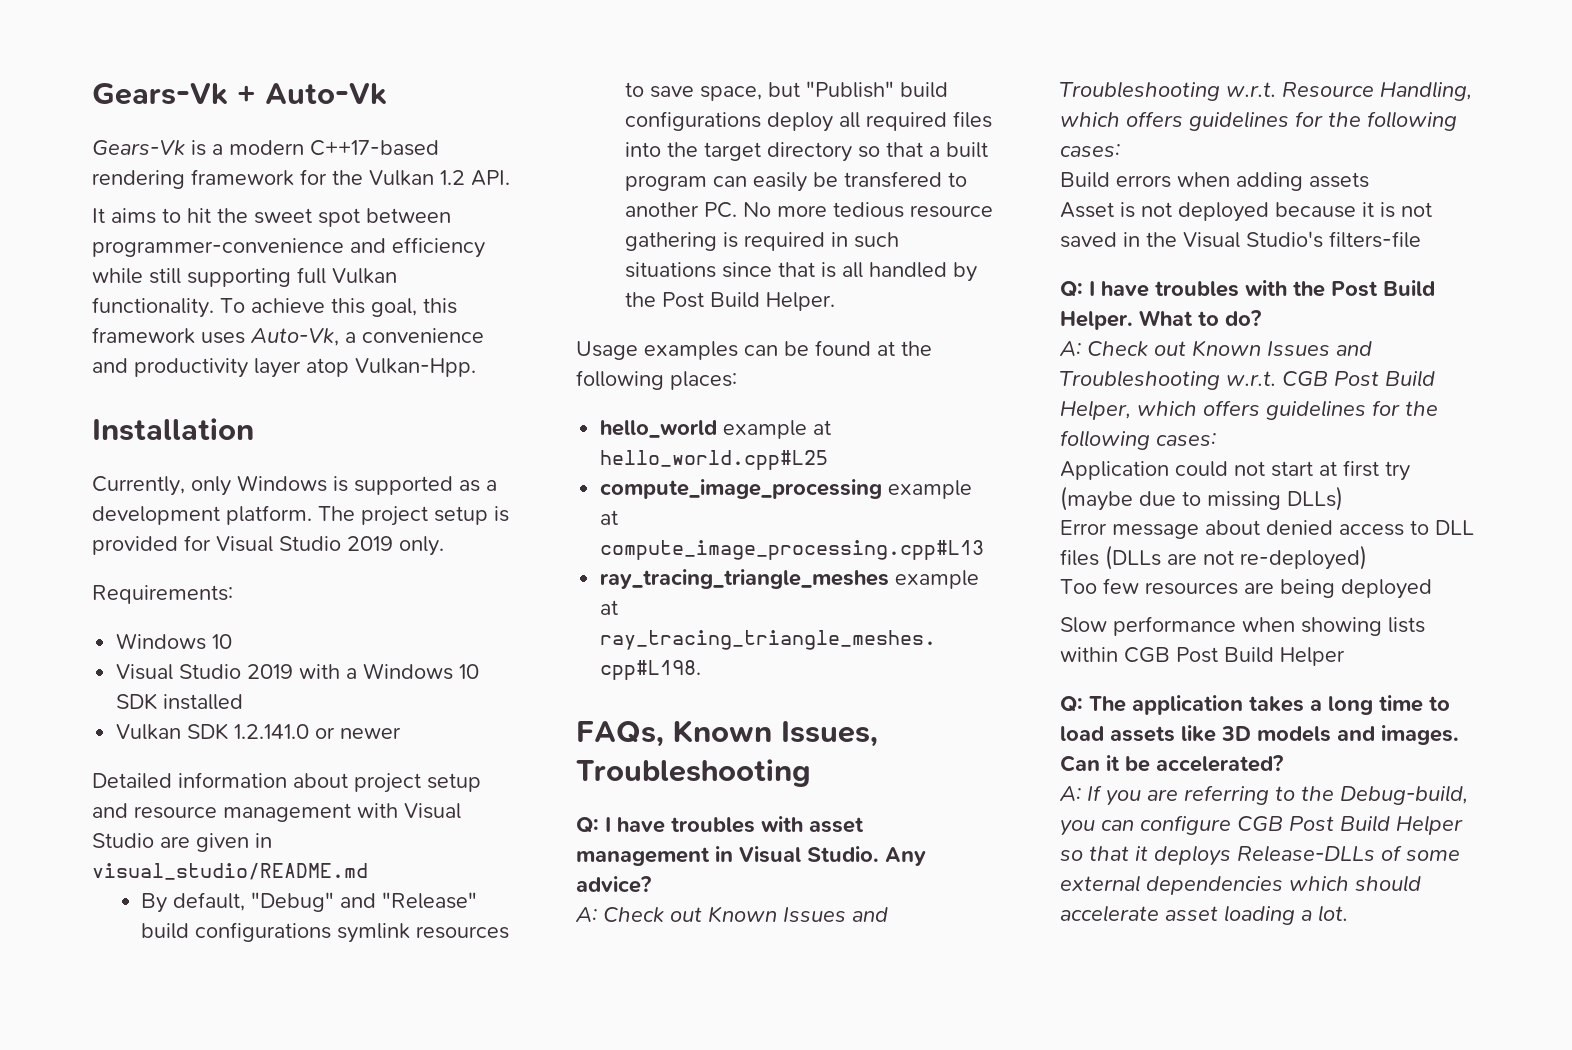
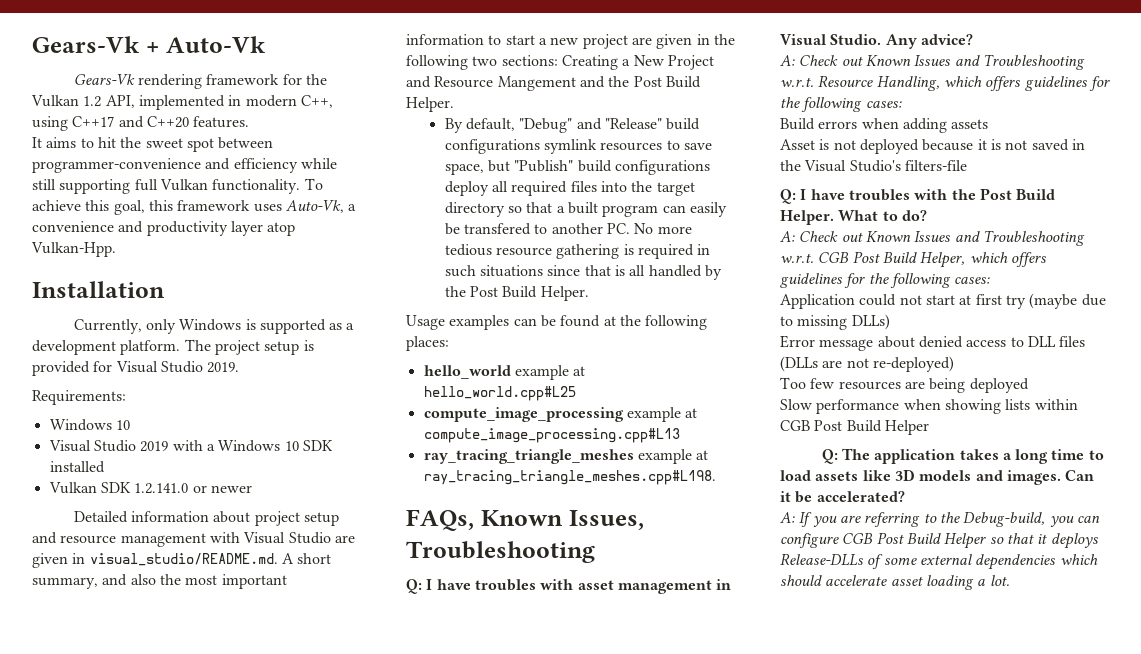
[191,140,439,156] is a modern C++17-based -> (135, 79) none
[471,170,510,186] API. -> [105,95,333,110] [32,116,250,131] API, implemented in modern C++, using C++17 and C++20 features.
[347,536,444,556] 2019 only. -> [207,362,240,373] 2019.
[92,863,368,880] visual_studio/README.md -> [89,553,332,566] [32,574,287,589] [406,34,735,49] [406,55,714,70] [406,76,701,91] [406,97,454,112] visual_studio/README.md. A short summary, and also the most important information to start a new project are given in the following two sections: Creating a New Project and Resource Mangement and the Post Build Helper.

